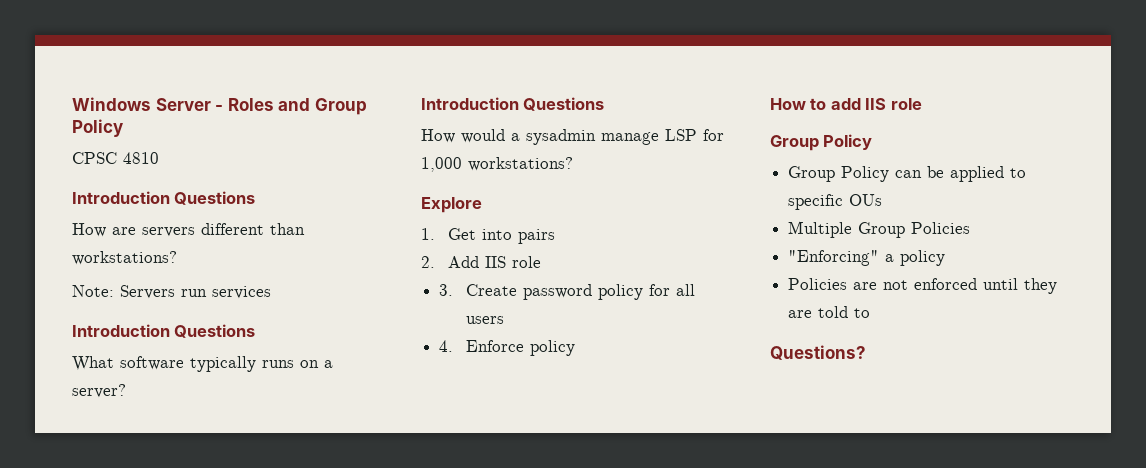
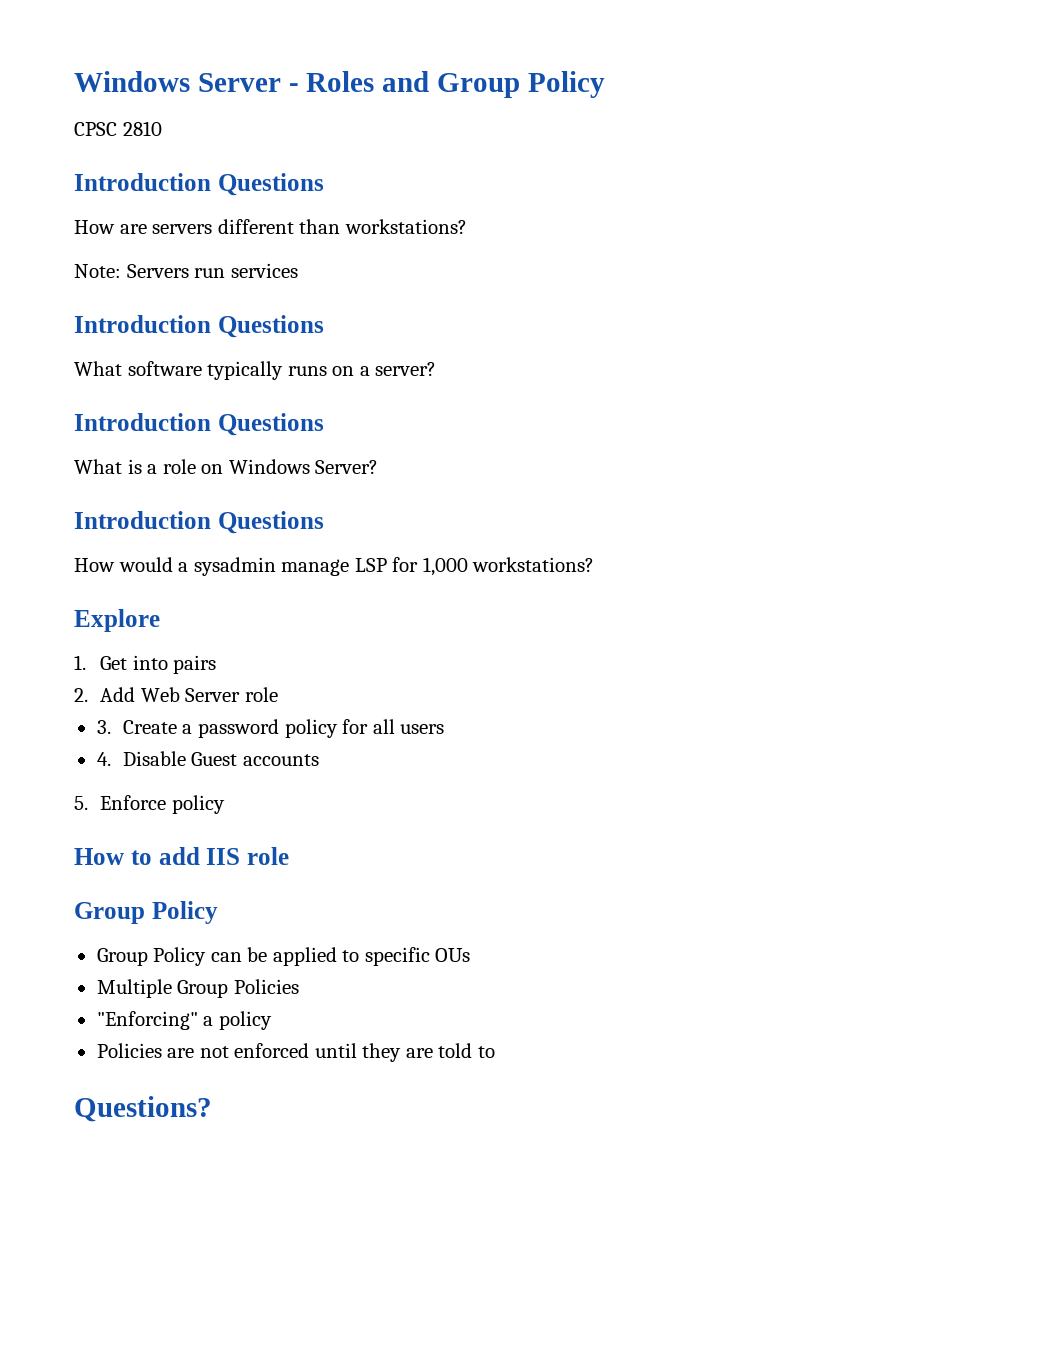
[123,152,159,164] 4810 -> [122,121,162,136] 2810
(605, 104) none -> [74,459,379,474] [74,511,324,534] // What is a role on Windows Server? // Introduction Questions
[484,256,506,268] IIS -> [140,687,241,702] Web Server
(517, 290) none -> [182,724,193,734] a
(454, 346) none -> [122,751,320,766] [74,796,88,810] Disable Guest accounts // 5.

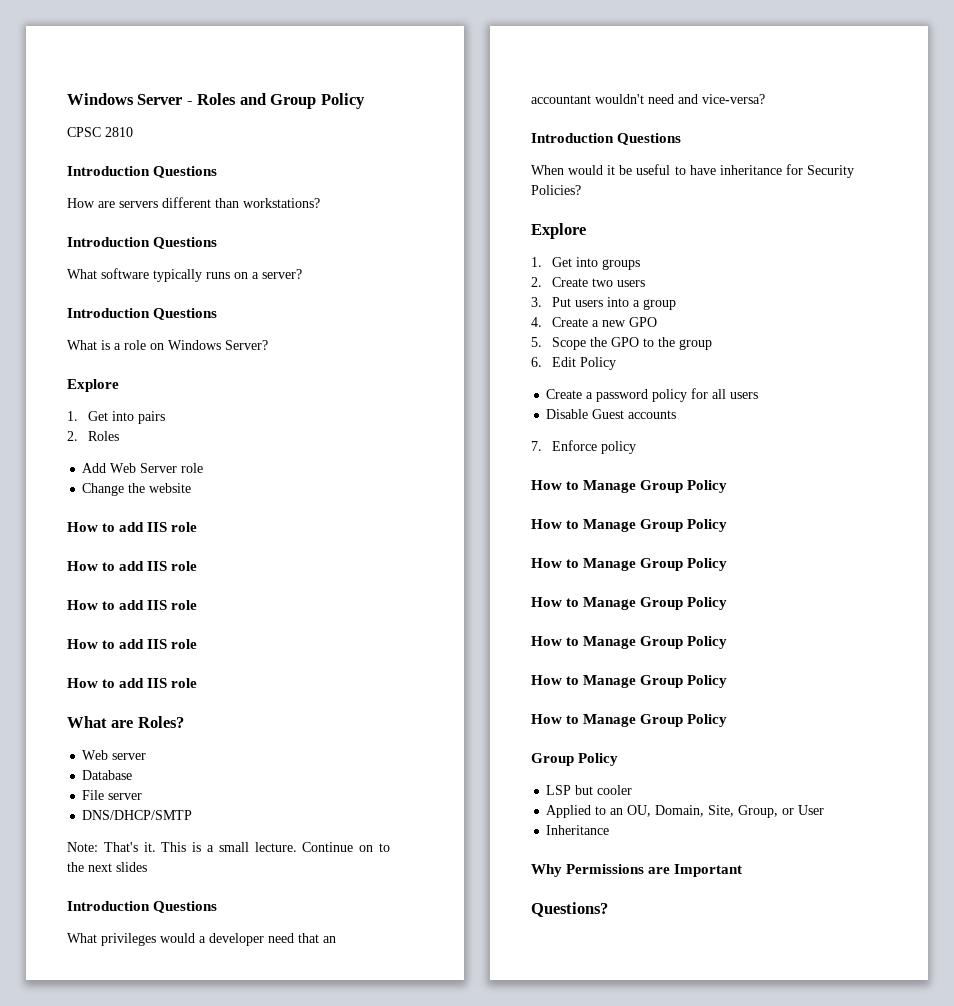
[74,263,298,278] // Note: Servers run services -> (320, 203) none
[74,511,324,534] [74,557,595,576] // Introduction Questions // How would a sysadmin manage LSP for 1,000 workstations? -> (268, 345) none
(88, 695) none -> [88,431,120,441] Roles //
[96,720,111,734] 3. -> [82,483,192,496] [67,522,198,532] [67,561,198,571] [67,600,198,610] [67,639,198,649] [67,678,198,688] [67,716,184,728] [82,750,147,760] [82,770,133,780] [82,790,143,800] [82,810,193,820] [67,842,391,852] [67,862,147,872] [67,901,218,913] [67,933,336,946] [531,94,765,104] [531,133,682,145] [531,164,854,178] [531,185,581,195] [531,223,586,239] [531,257,641,270] [531,277,646,287] [531,297,677,310] [531,317,658,327] [531,337,713,350] [531,357,617,370] Change the website // How to add IIS role // How to add IIS role // How to add IIS role // How to add IIS role // How to add IIS role // What are Roles? // Web server // Database // File server // DNS/DHCP/SMTP // Note: That's it. This is a small lecture. Continue on to the next slides // Introduction Questions // What privileges would a developer need that an accountant wouldn't need and vice-versa? // Introduction Questions // When would it be useful to have inheritance for Security Policies? // Explore // 1. Get into groups // 2. Create two users // 3. Put users into a group // 4. Create a new GPO // 5. Scope the GPO to the group // 6. Edit Policy //
[96,752,111,766] 4. -> (759, 395) none
[74,796,88,810] 5. -> [531,441,542,451] 7.
[158,847,289,865] [74,901,218,924] [96,947,471,966] [96,979,299,998] [96,1011,272,1030] [96,1043,495,1062] add IIS role // Group Policy // Group Policy can be applied to specific OUs // Multiple Group Policies // "Enforcing" a policy // Policies are not enforced until they are told to -> [583,480,728,493] [531,519,728,532] [531,558,728,571] [531,597,728,610] [531,636,728,649] [531,675,728,688] [531,714,728,727] [531,753,619,766] [546,785,633,795] [546,805,825,818] [546,825,610,835] [531,864,743,877] Manage Group Policy // How to Manage Group Policy // How to Manage Group Policy // How to Manage Group Policy // How to Manage Group Policy // How to Manage Group Policy // How to Manage Group Policy // Group Policy // LSP but cooler // Applied to an OU, Domain, Site, Group, or User // Inheritance // Why Permissions are Important

